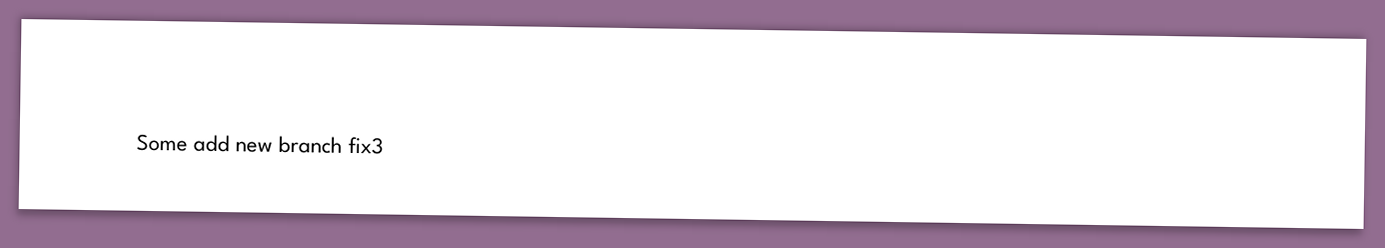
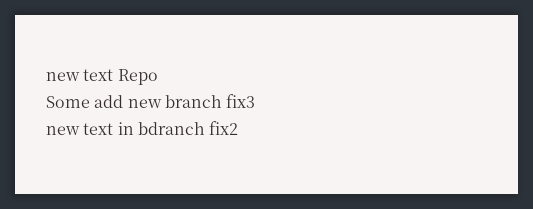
(136, 142) none -> [46,69,158,85] new text Repo //
(385, 145) none -> [46,121,239,135] // new text in bdranch fix2

